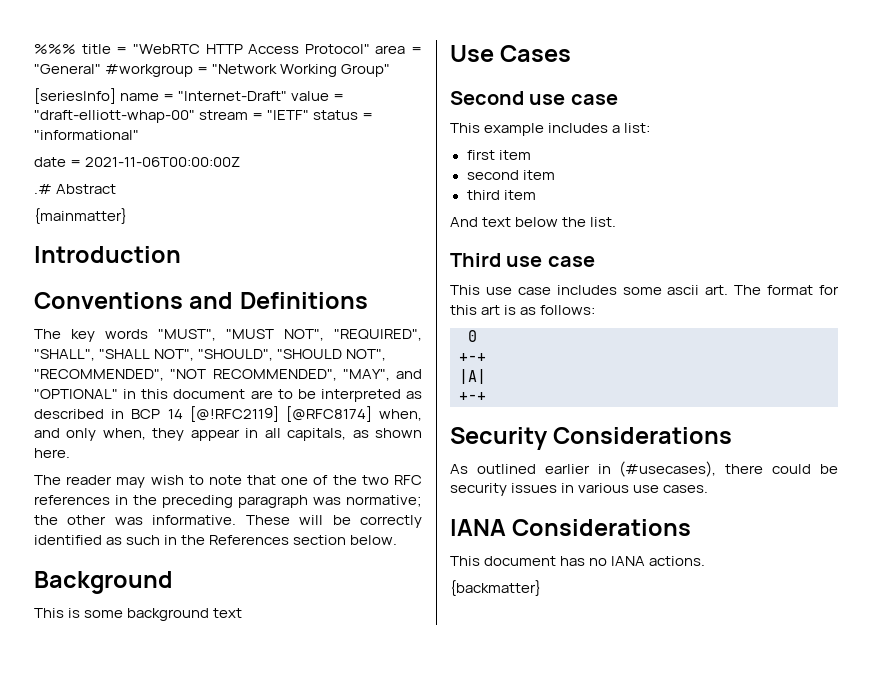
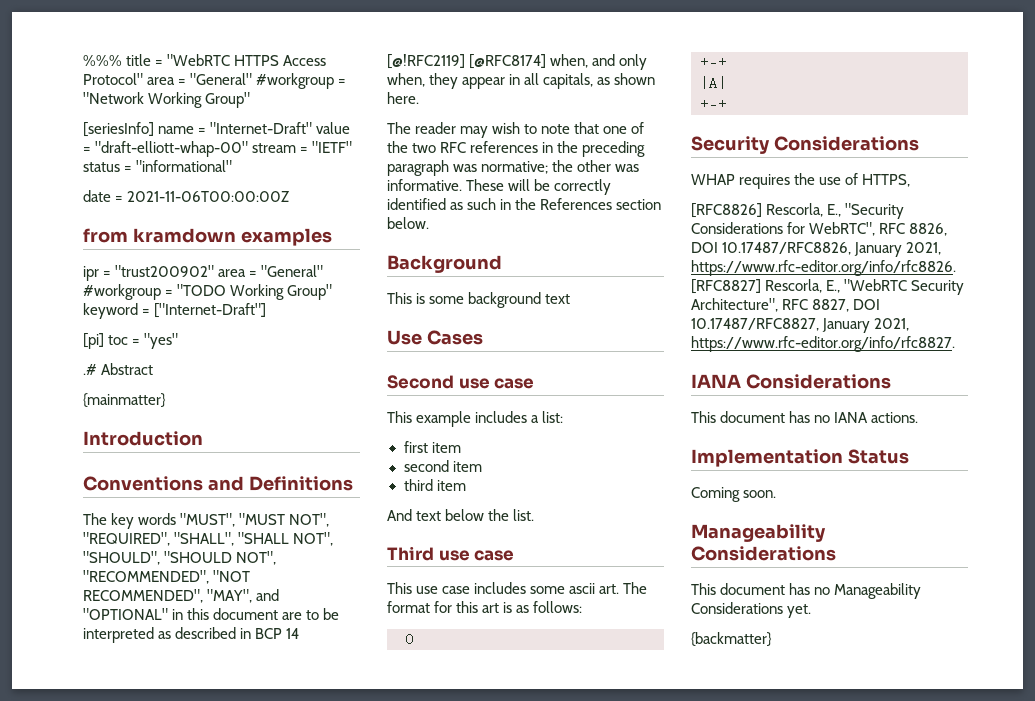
[205,44,243,54] HTTP -> [234,55,280,66] HTTPS
(241, 162) none -> [83,228,332,246] [83,265,324,281] [83,284,333,300] [83,303,267,319] [83,333,179,349] // from kramdown examples // ipr = "trust200902" area = "General" #workgroup = "TODO Working Group" keyword = ["Internet-Draft"] // [pi] toc = "yes"
[450,461,839,477] [450,483,709,496] As outlined earlier in (#usecases), there could be security issues in various use cases. -> [691,173,911,189] [691,203,905,219] [691,222,948,236] [691,242,942,257] [691,260,956,276] [691,279,965,295] [691,298,881,312] [691,318,910,333] [691,336,955,352] WHAP requires the use of HTTPS, // [RFC8826] Rescorla, E., "Security Considerations for WebRTC", RFC 8826, DOI 10.17487/RFC8826, January 2021, https://www.rfc-editor.org/info/rfc8826. [RFC8827] Rescorla, E., "WebRTC Security Architecture", RFC 8827, DOI 10.17487/RFC8827, January 2021, https://www.rfc-editor.org/info/rfc8827.
(706, 561) none -> [691,449,909,467] [691,487,777,502] [691,524,826,542] [691,546,836,561] [691,583,922,599] [691,602,812,618] // Implementation Status // Coming soon. // Manageability Considerations // This document has no Manageability Considerations yet.

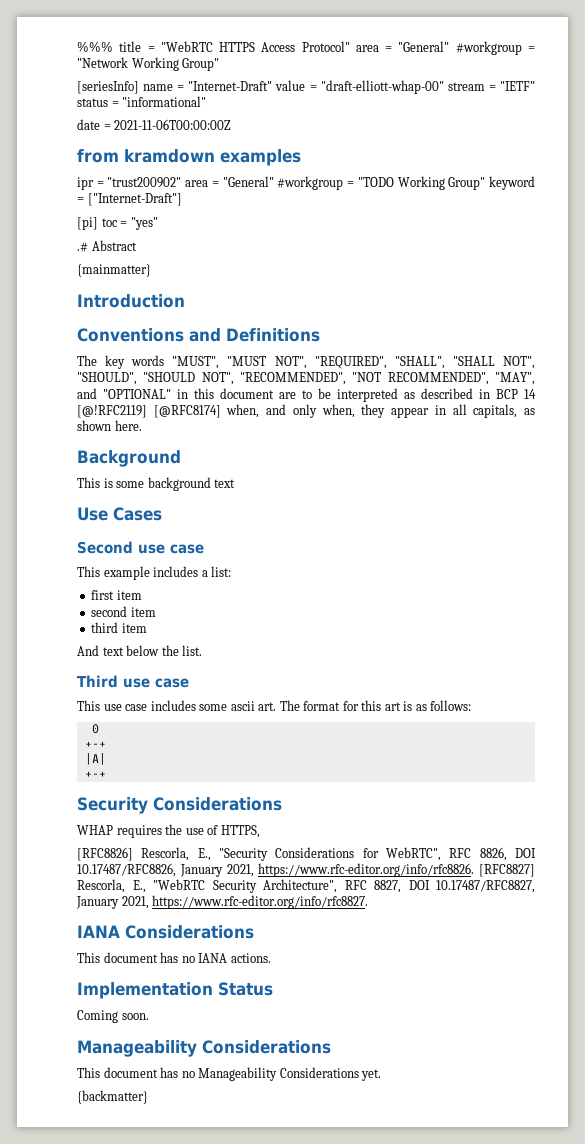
[387,122,645,138] [387,141,646,157] [387,160,640,176] [387,179,612,195] [387,198,662,210] [387,217,429,229] // The reader may wish to note that one of the two RFC references in the preceding paragraph was normative; the other was informative. These will be correctly identified as such in the References section below. -> (142, 425) none

